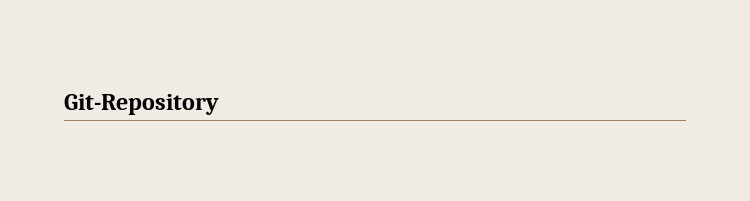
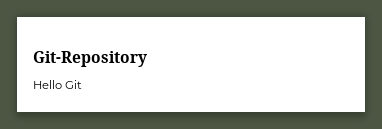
(219, 104) none -> [33,80,83,89] // Hello Git

